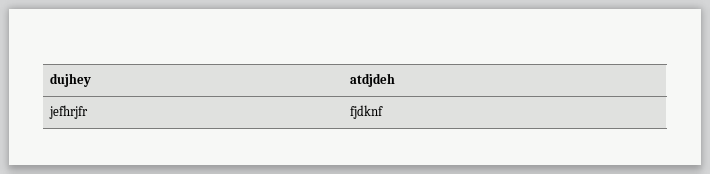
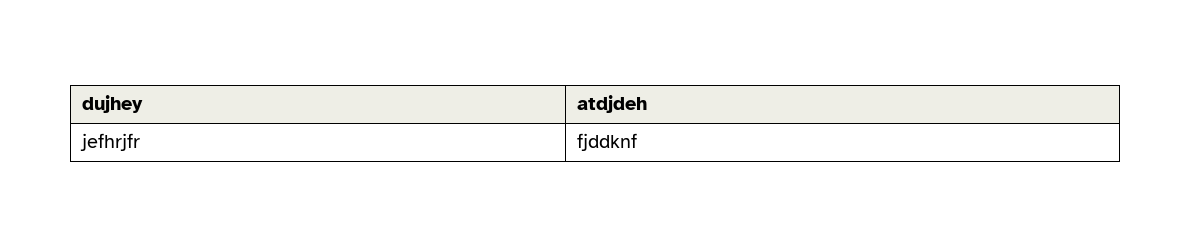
[349,105,383,119] fjdknf -> [576,133,637,151] fjddknf

